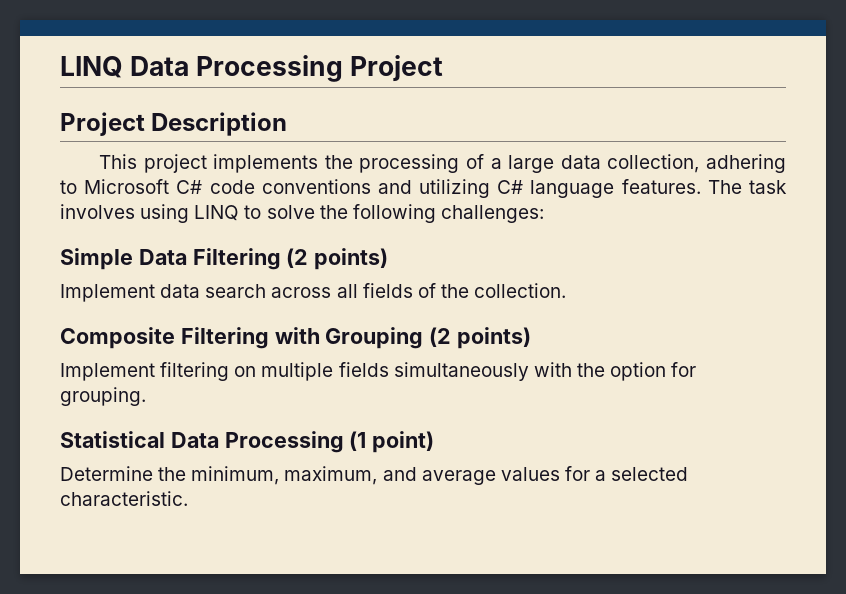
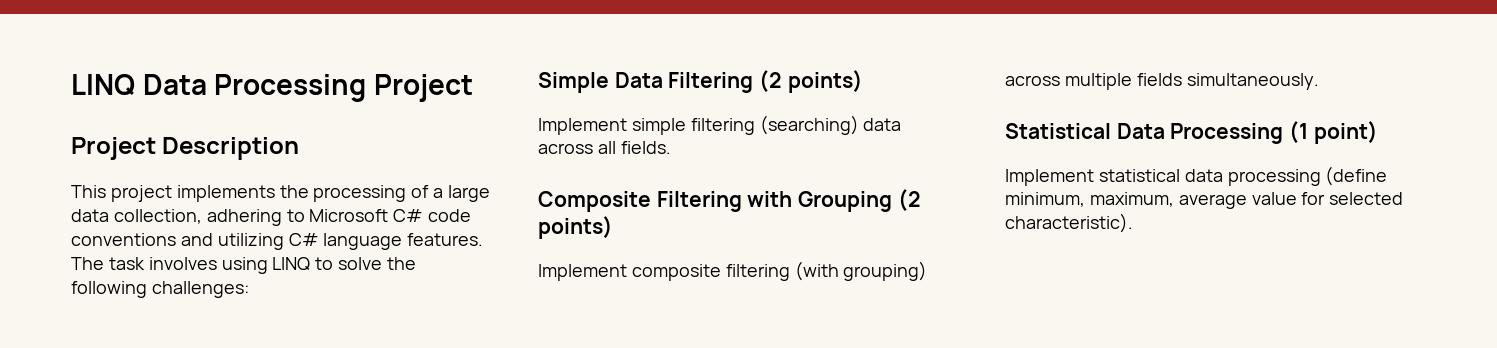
[160,283,567,298] data search across all fields of the collection. -> [631,115,902,135] [538,141,671,154] simple filtering (searching) data across all fields.
[160,362,697,381] [60,387,146,406] filtering on multiple fields simultaneously with the option for grouping. -> [631,261,928,281] [1005,73,1319,90] composite filtering (with grouping) across multiple fields simultaneously.
[60,466,689,485] [60,491,188,506] Determine the minimum, maximum, and average values for a selected characteristic. -> [1005,166,1388,186] [1005,192,1404,209] [1005,213,1133,233] Implement statistical data processing (define minimum, maximum, average value for selected characteristic).

